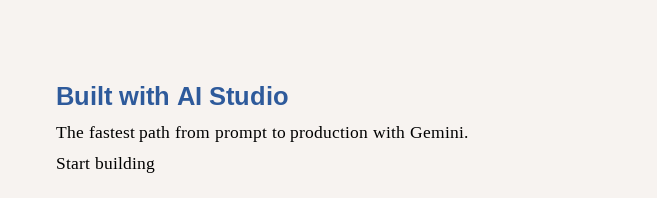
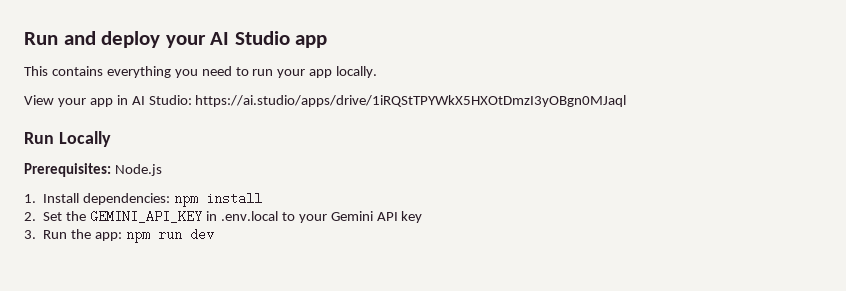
[56,86,289,105] [56,126,468,142] [56,157,155,173] Built with AI Studio // The fastest path from prompt to production with Gemini. // Start building -> [24,31,328,48] [24,66,378,78] [24,95,627,107] [24,131,111,147] [24,163,162,177] [24,192,263,207] [24,210,423,223] [24,228,214,243] Run and deploy your AI Studio app // This contains everything you need to run your app locally. // View your app in AI Studio: https://ai.studio/apps/drive/1iRQStTPYWkX5HXOtDmzI3yOBgn0MJaql // Run Locally // Prerequisites: Node.js // 1. Install dependencies: npm install // 2. Set the GEMINI_API_KEY in .env.local to your Gemini API key // 3. Run the app: npm run dev

